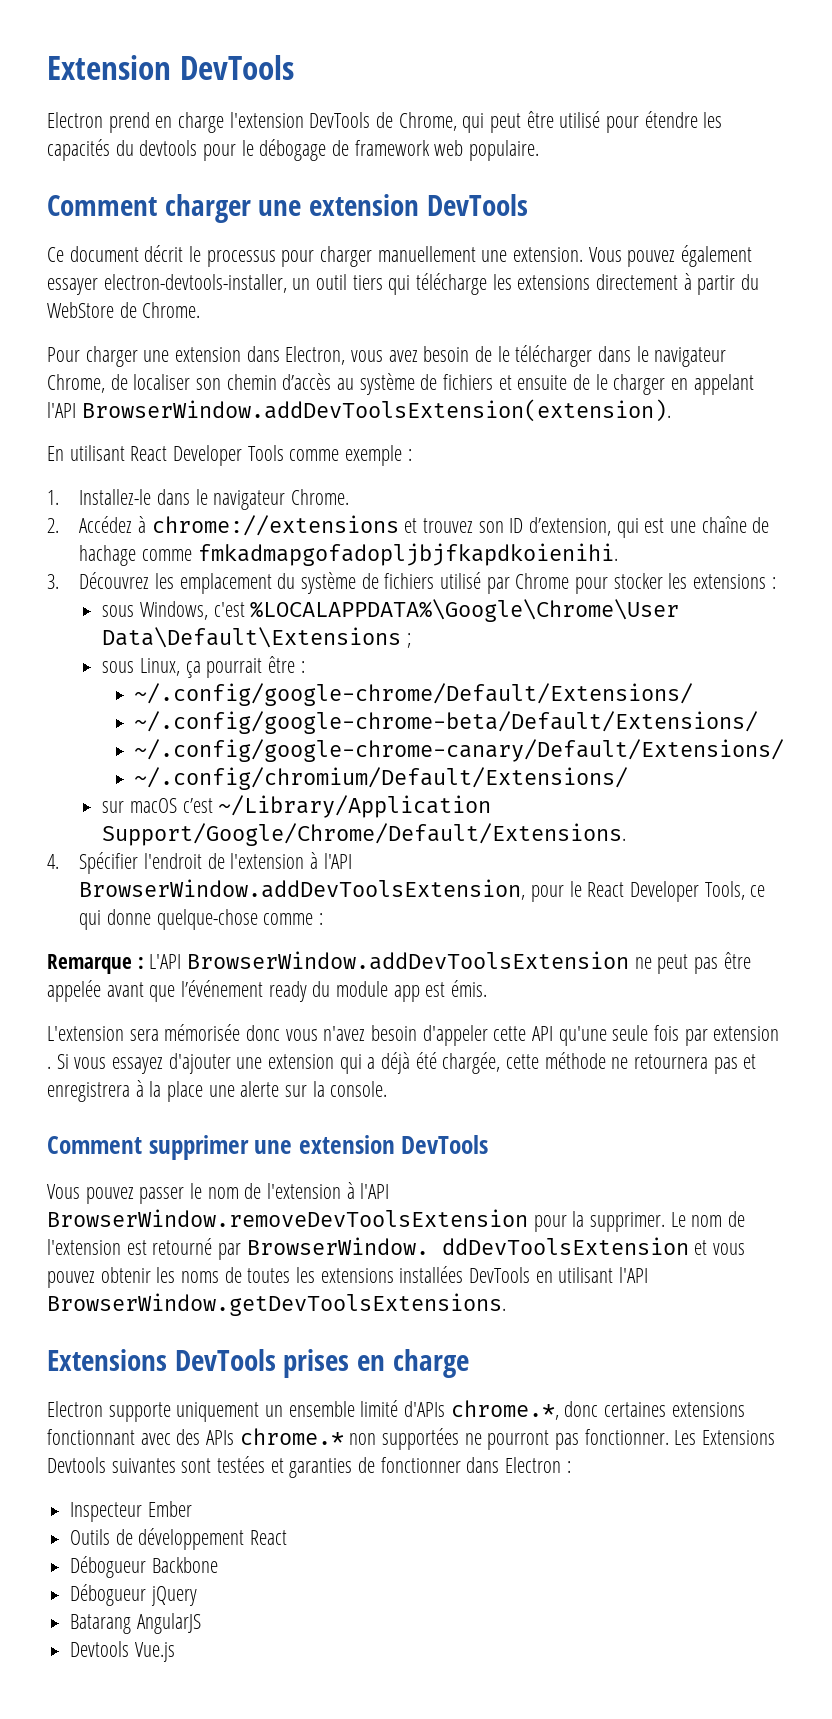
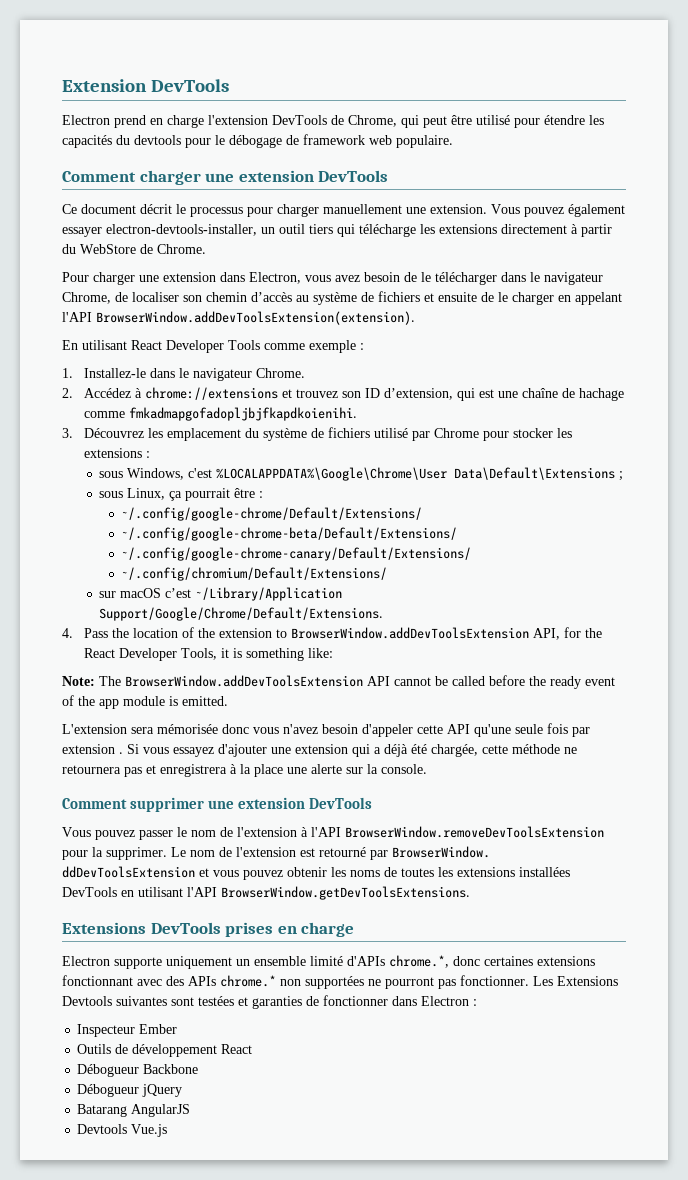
[79,852,353,874] [79,879,766,902] [79,909,323,930] [47,951,751,974] [47,980,488,1002] Spécifier l'endroit de l'extension à l'API BrowserWindow.addDevToolsExtension, pour le React Developer Tools, ce qui donne quelque-chose comme : // Remarque : L'API BrowserWindow.addDevToolsExtension ne peut pas être appelée avant que l’événement ready du module app est émis. -> [84,627,603,640] [84,648,334,661] [62,675,615,689] [62,695,228,709] Pass the location of the extension to BrowserWindow.addDevToolsExtension API, for the React Developer Tools, it is something like: // Note: The BrowserWindow.addDevToolsExtension API cannot be called before the ready event of the app module is emitted.

